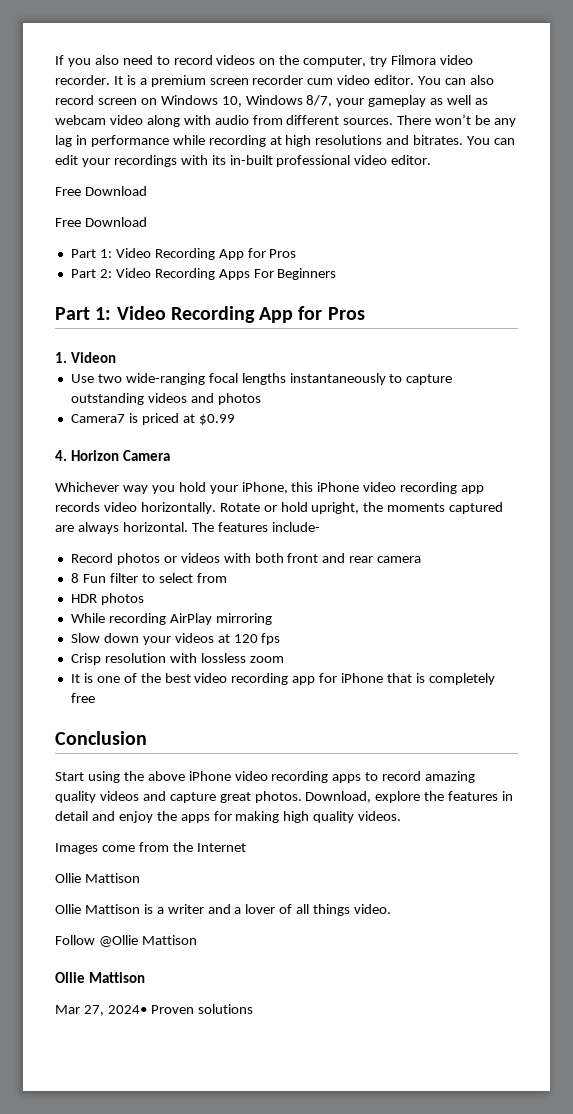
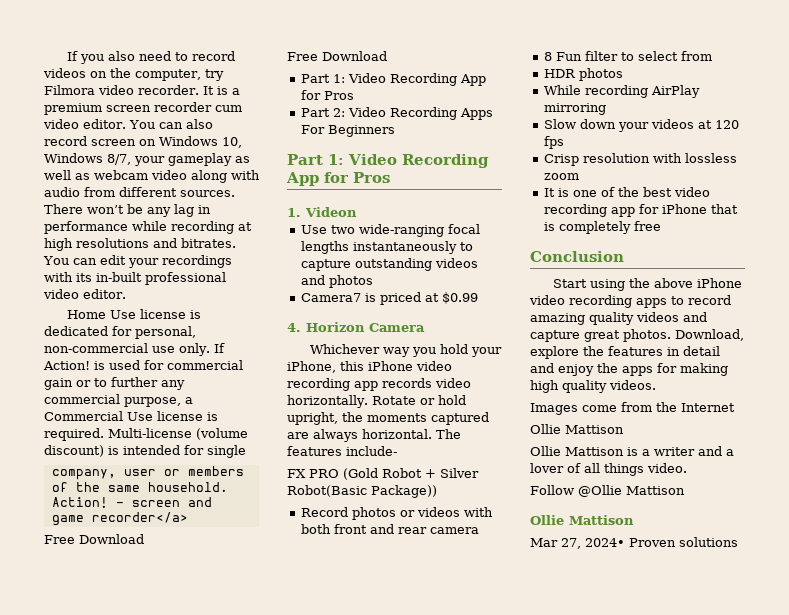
(432, 160) none -> [66,309,201,319] [44,326,196,339] [44,343,225,356] [43,360,243,370] [44,377,185,390] [44,394,193,407] [44,411,218,421] [44,428,248,441] [44,445,246,458] [51,466,244,480] [51,482,228,492] [51,497,212,508] [51,512,188,526] // Home Use license is dedicated for personal, non-commercial use only. If Action! is used for commercial gain or to further any commercial purpose, a Commercial Use license is required. Multi-license (volume discount) is intended for single // company, user or members of the same household. Action! - screen and game recorder</a>
(320, 527) none -> [287,468,479,480] [287,485,437,498] // FX PRO (Gold Robot + Silver Robot(Basic Package))

